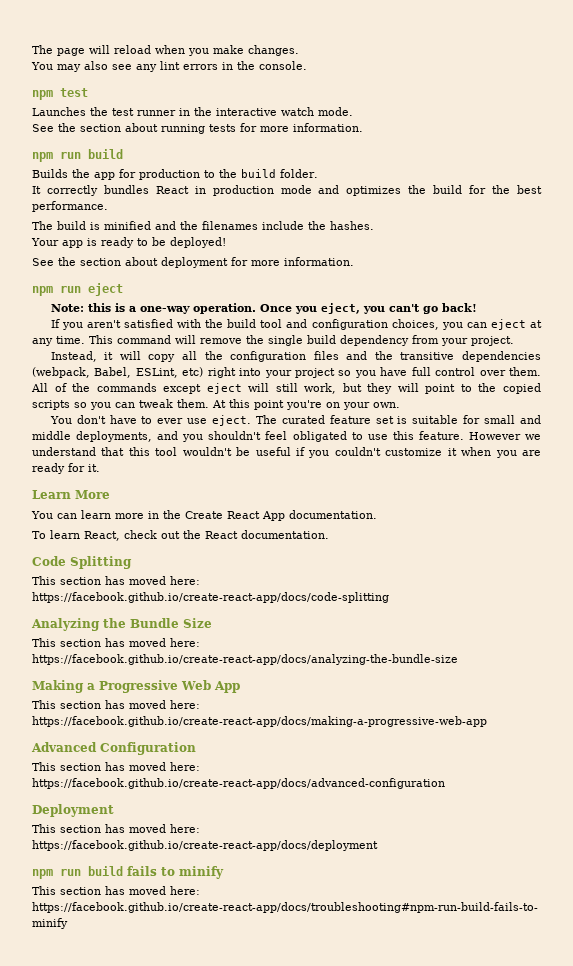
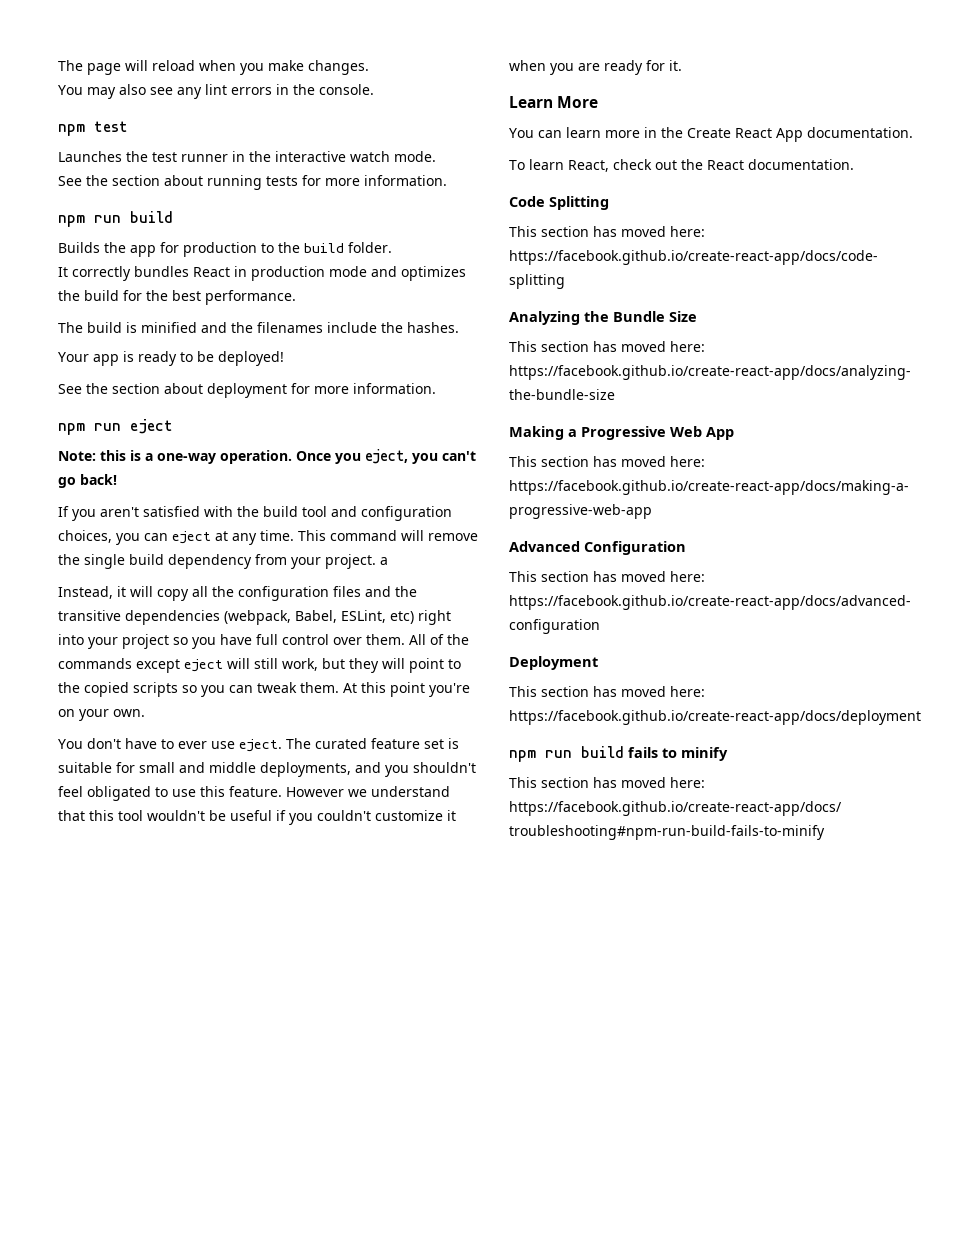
(514, 341) none -> [380,557,388,565] a

